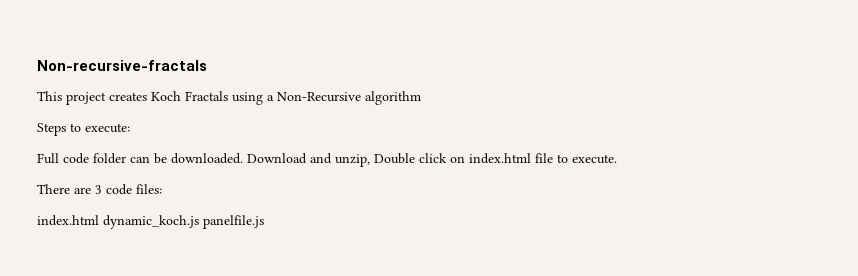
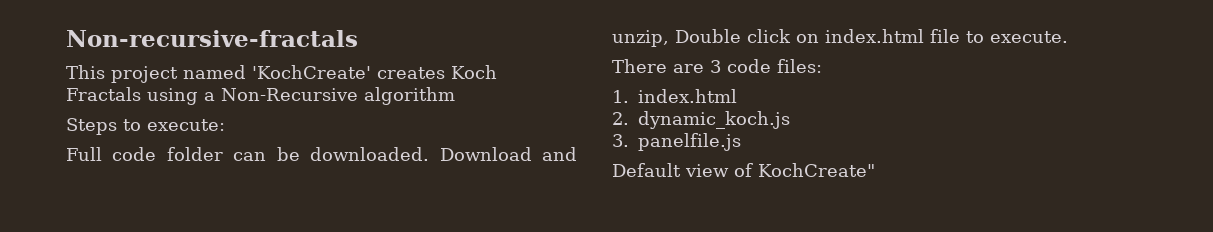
(106, 98) none -> [183,65,371,79] named 'KochCreate'
[37,215,99,226] index.html -> [612,89,737,103] [612,112,629,125] 1. index.html // 2.
(199, 222) none -> [612,134,629,147] // 3.
(264, 222) none -> [612,163,875,177] // Default view of KochCreate"

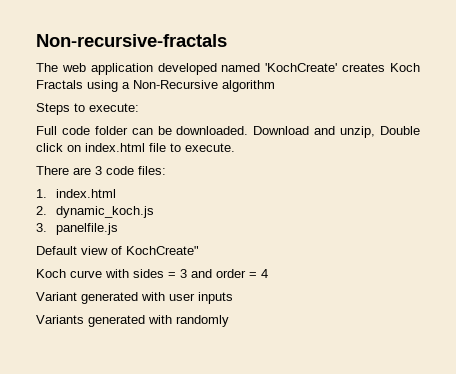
[66,65,178,83] This project -> [36,63,217,75] The web application developed
(875, 170) none -> [36,269,268,278] [36,292,233,304] [36,315,229,327] // Koch curve with sides = 3 and order = 4 // Variant generated with user inputs // Variants generated with randomly

